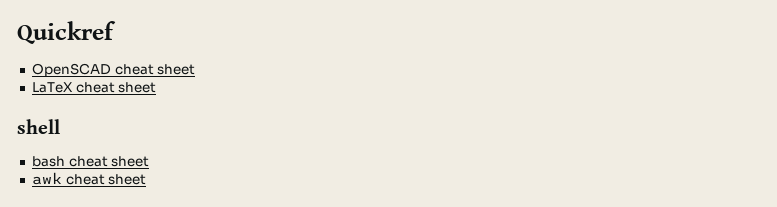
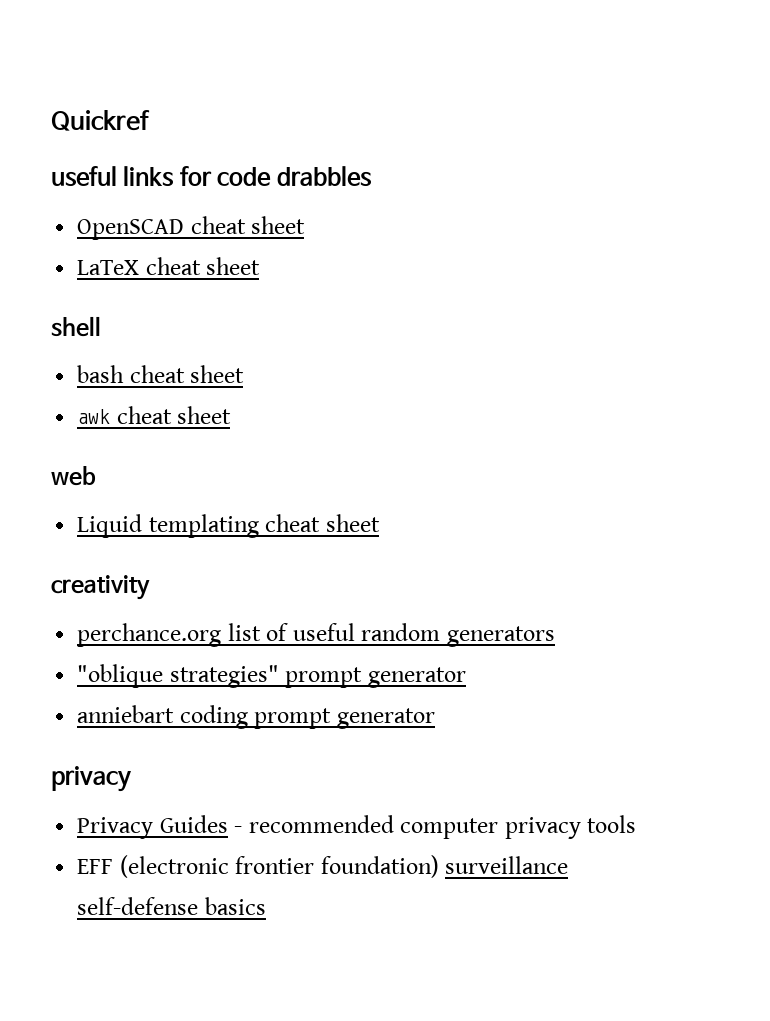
(116, 32) none -> [51,166,372,187] // useful links for code drabbles
(147, 179) none -> [51,466,96,486] [77,514,380,538] [51,575,150,600] [77,623,555,647] [77,664,466,688] [77,705,435,729] [51,766,131,792] [77,815,637,839] [77,855,569,878] [77,897,266,915] // web // Liquid templating cheat sheet // creativity // perchance.org list of useful random generators // "oblique strategies" prompt generator // anniebart coding prompt generator // privacy // Privacy Guides - recommended computer privacy tools // EFF (electronic frontier foundation) surveillance self-defense basics

